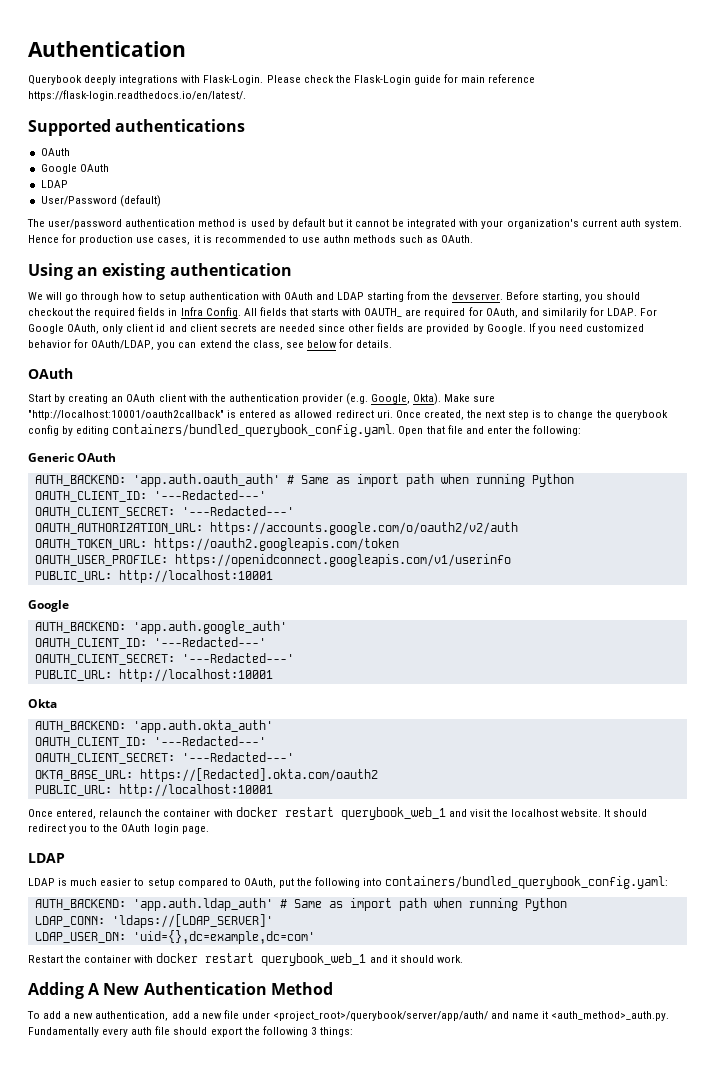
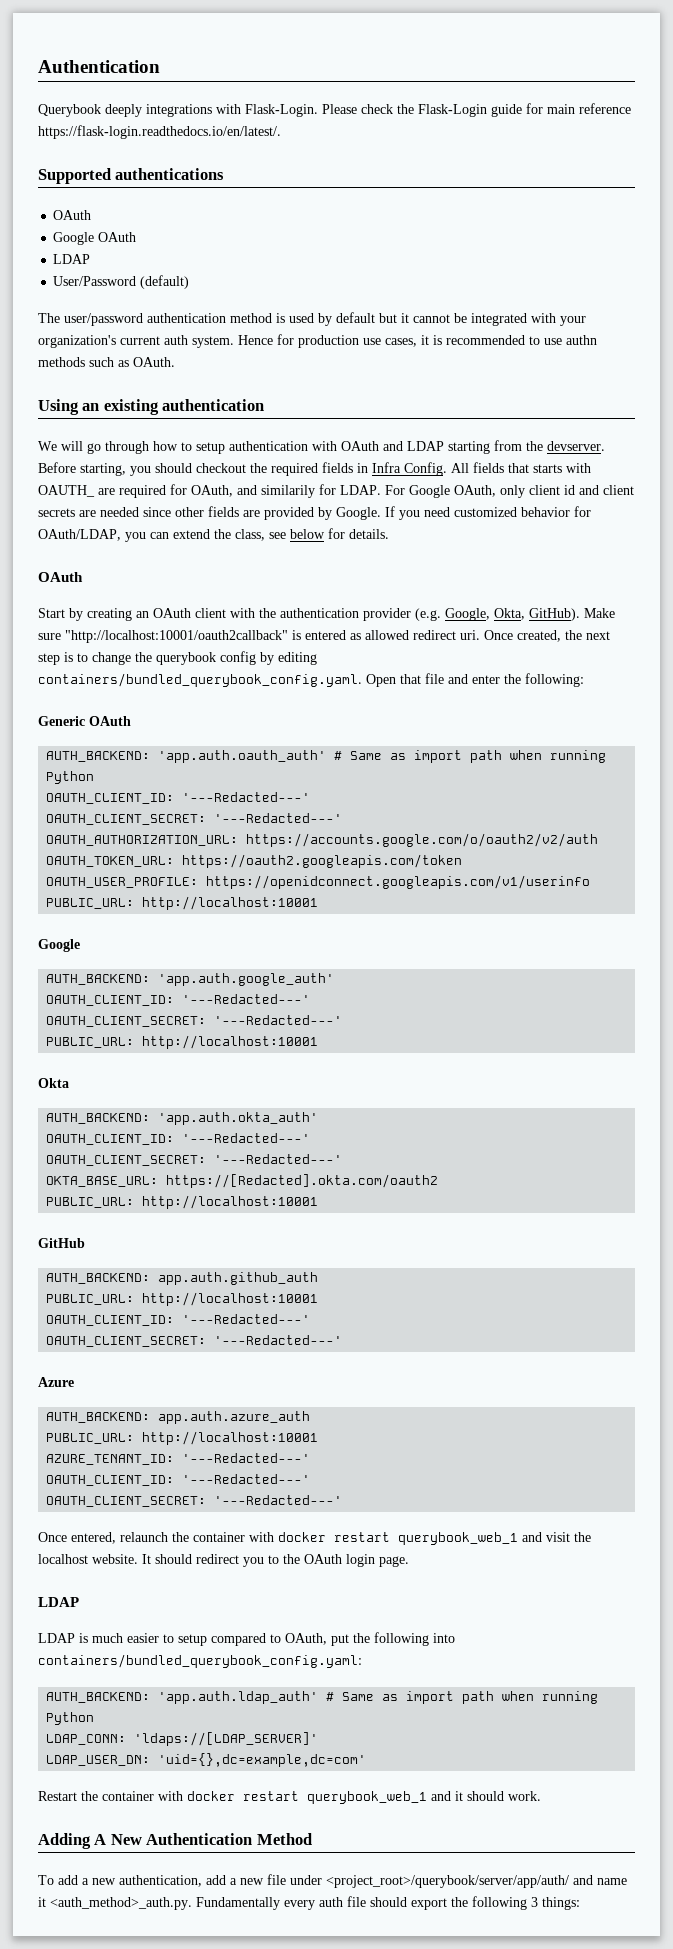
[413,393,442,405] Okta). -> [494,608,580,621] Okta, GitHub).
(273, 790) none -> [38,1238,85,1248] [46,1272,319,1285] [46,1292,319,1306] [46,1314,311,1326] [46,1335,343,1347] [38,1377,74,1387] [46,1411,311,1424] [46,1431,319,1445] [46,1453,311,1465] [46,1474,311,1486] [46,1495,343,1507] // GitHub // AUTH_BACKEND: app.auth.github_auth // PUBLIC_URL: http://localhost:10001 // OAUTH_CLIENT_ID: '---Redacted---' // OAUTH_CLIENT_SECRET: '---Redacted---' // Azure // AUTH_BACKEND: app.auth.azure_auth // PUBLIC_URL: http://localhost:10001 // AZURE_TENANT_ID: '---Redacted---' // OAUTH_CLIENT_ID: '---Redacted---' // OAUTH_CLIENT_SECRET: '---Redacted---'

